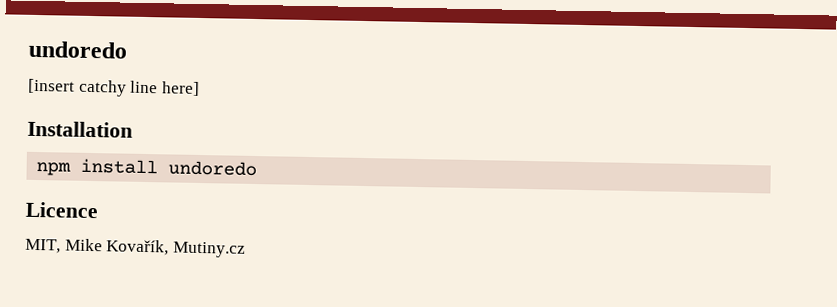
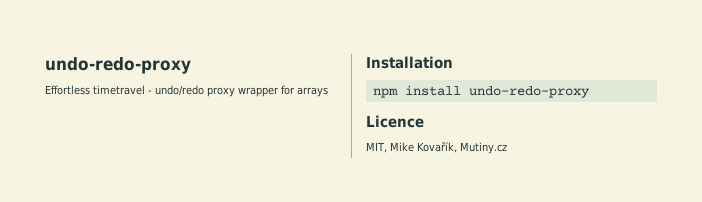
[28,40,127,59] [28,78,200,97] undoredo // [insert catchy line here] -> [45,57,191,74] [45,85,328,97] undo-redo-proxy // Effortless timetravel - undo/redo proxy wrapper for arrays
[168,160,258,177] undoredo -> [468,86,590,98] undo-redo-proxy

